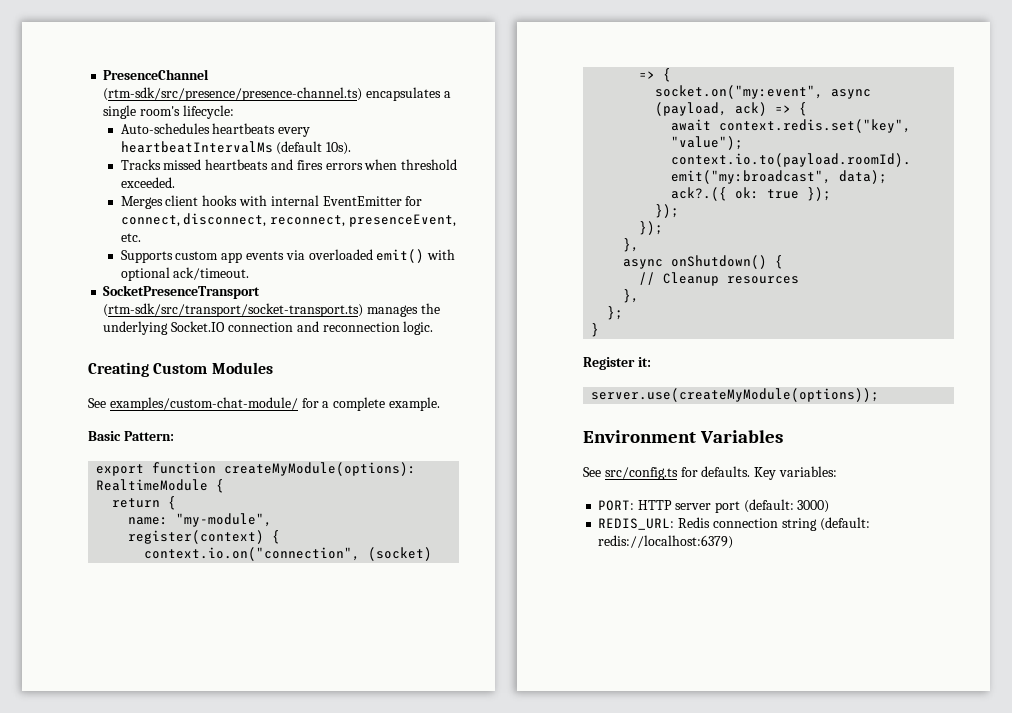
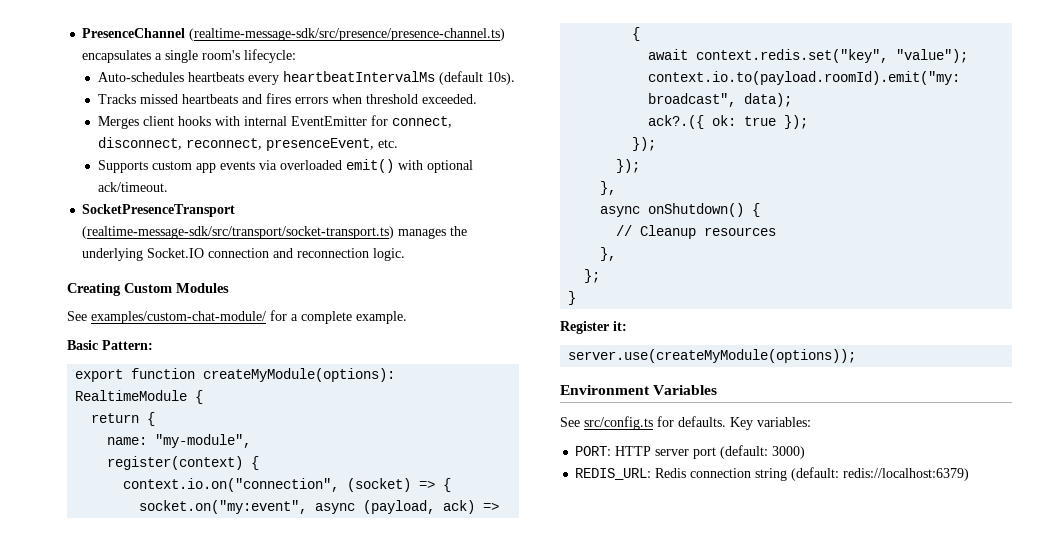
[103,87,363,101] (rtm-sdk/src/presence/presence-channel.ts) -> [189,28,506,41] (realtime-message-sdk/src/presence/presence-channel.ts)
[103,303,364,317] (rtm-sdk/src/transport/socket-transport.ts) -> [82,226,395,239] (realtime-message-sdk/src/transport/socket-transport.ts)

